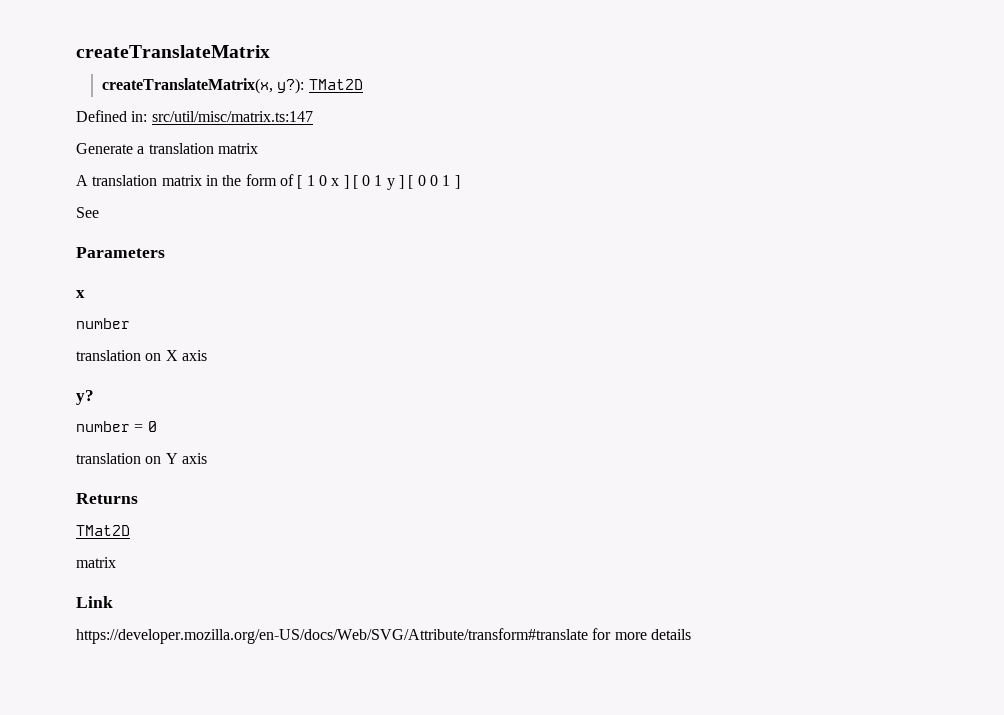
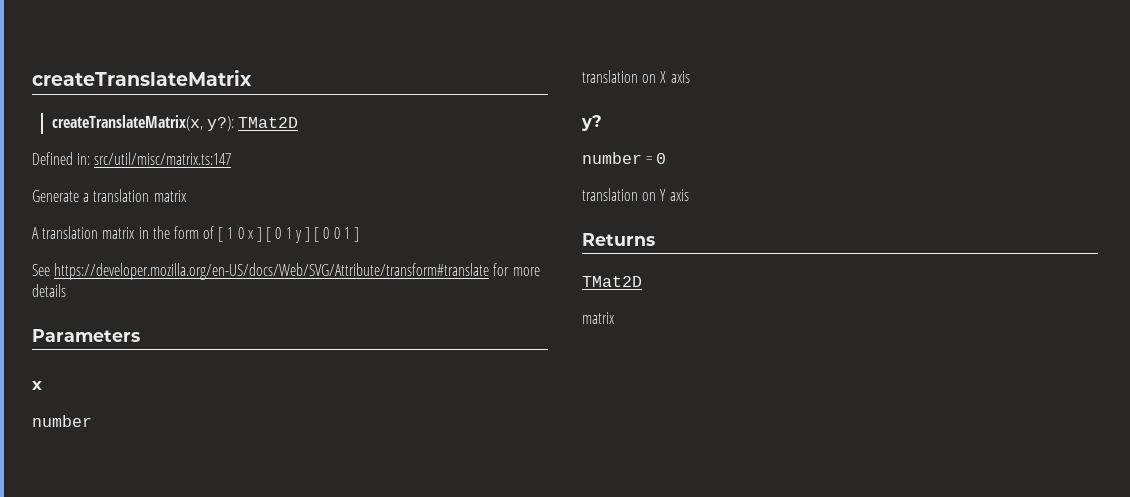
(99, 212) none -> [54,263,540,280] [32,284,66,297] https://developer.mozilla.org/en-US/docs/Web/SVG/Attribute/transform#translate for more details
[76,596,113,608] [76,628,691,644] // Link // https://developer.mozilla.org/en-US/docs/Web/SVG/Attribute/transform#translate for more details -> (615, 318) none

